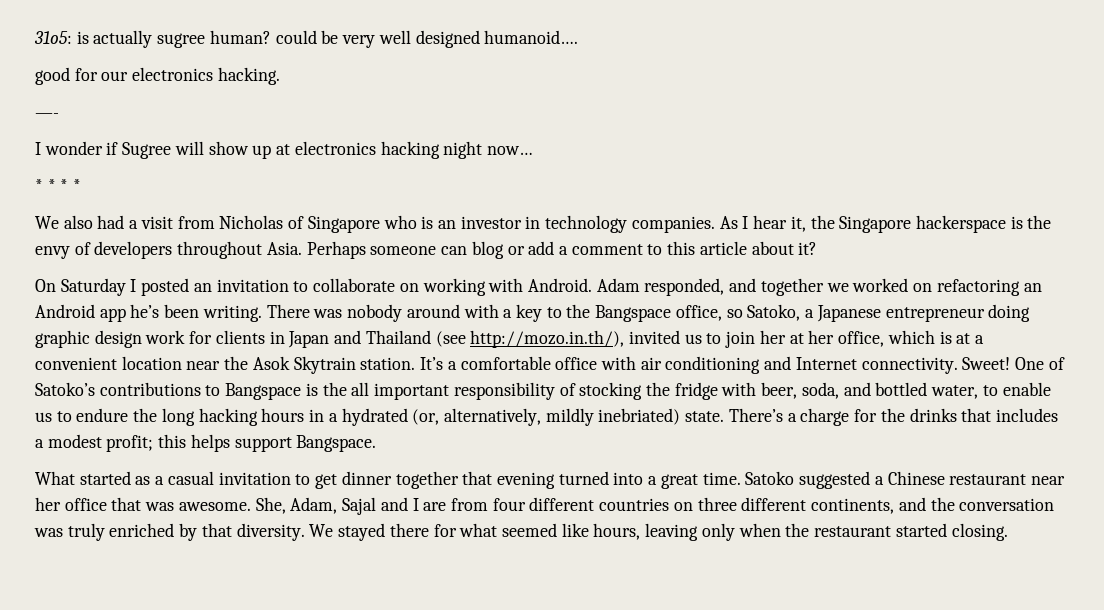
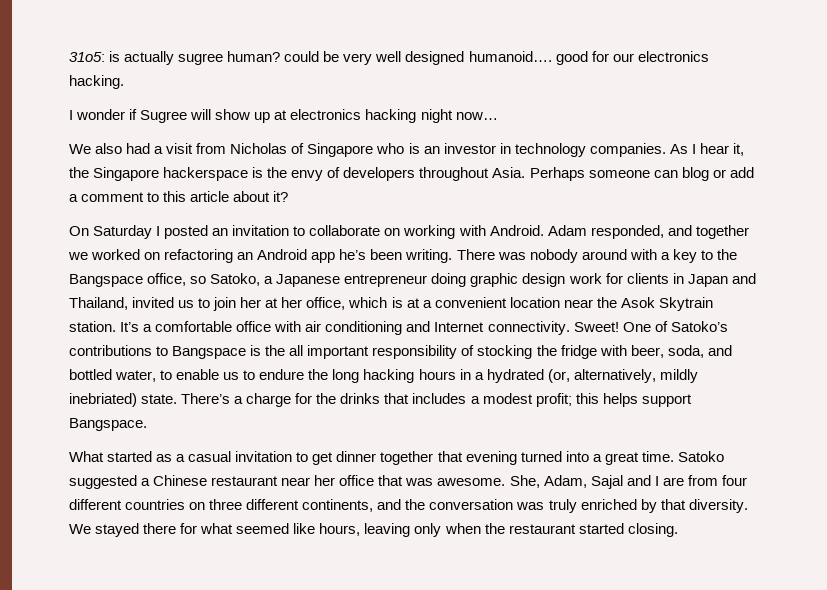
(579, 37) // -> (552, 56) none
[35,113,59,118] // —- -> (124, 82) none
[35,179,82,192] // * * * * -> (498, 116) none
[365,330,625,348] Thailand (see http://mozo.in.th/), -> [69,297,128,310] Thailand,

